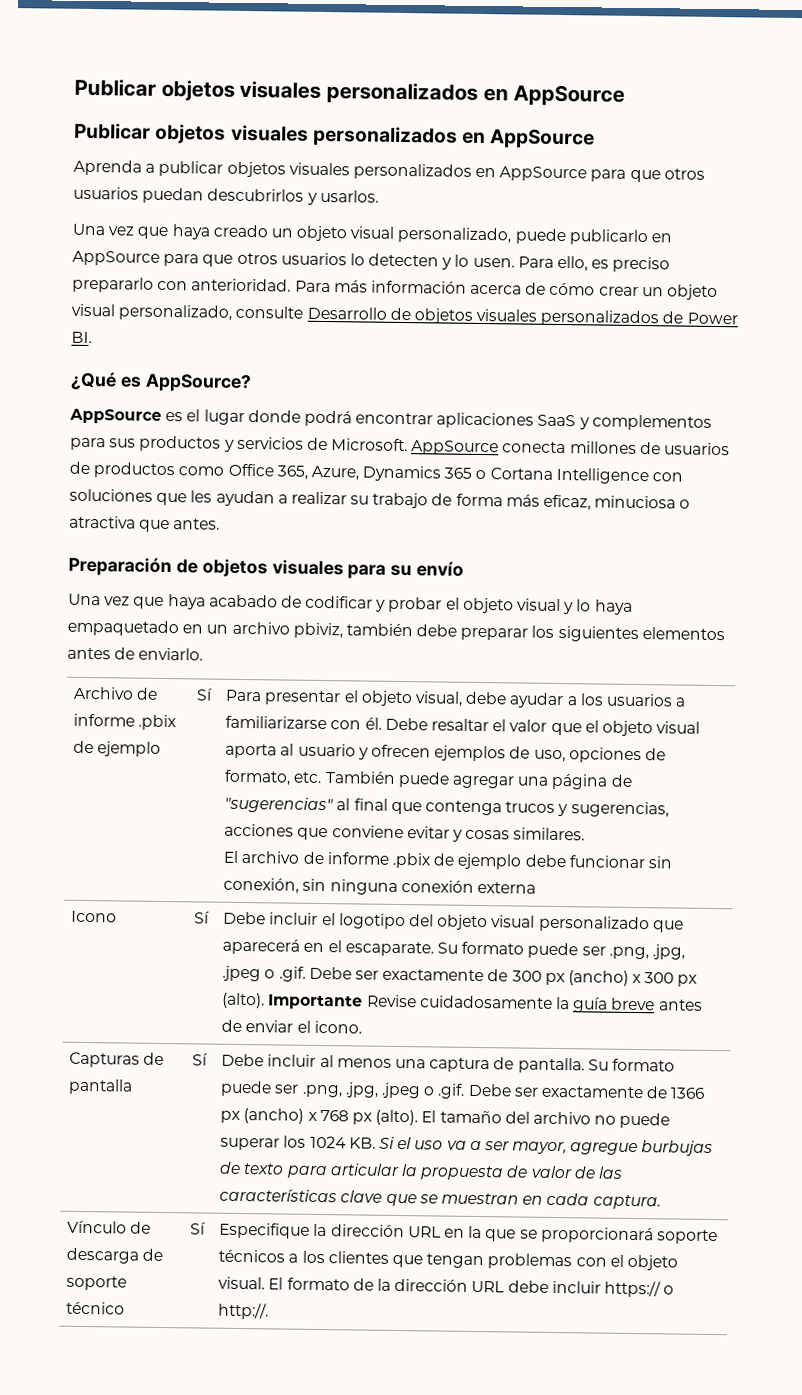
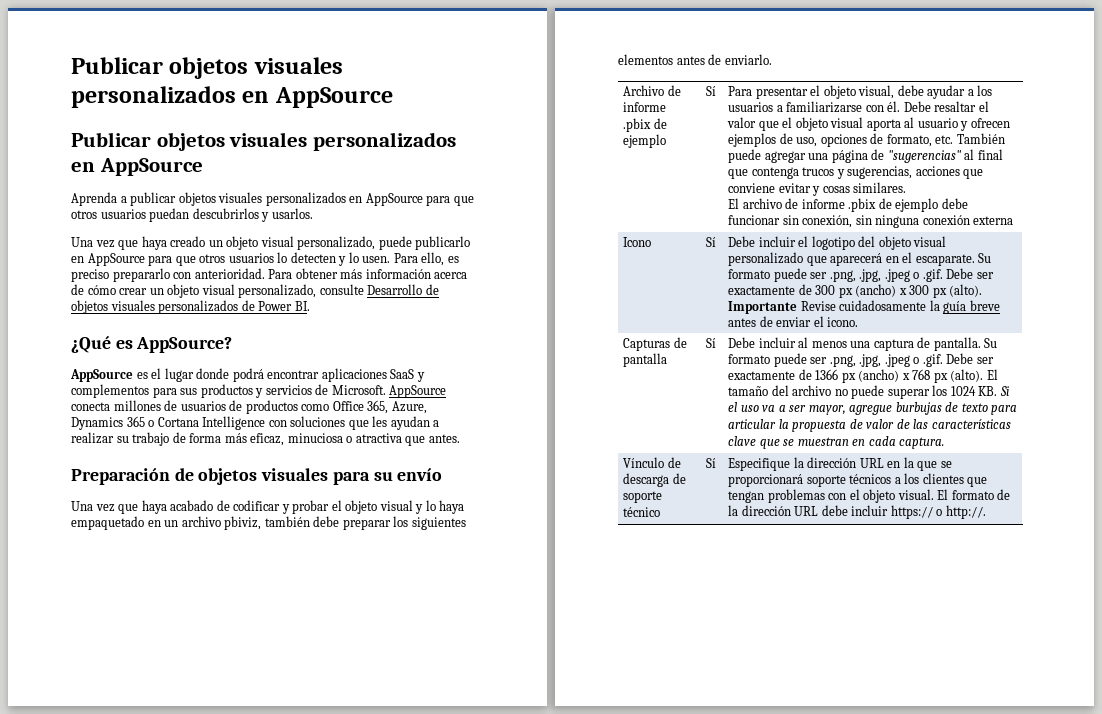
(331, 286) none -> [295,268,338,279] obtener

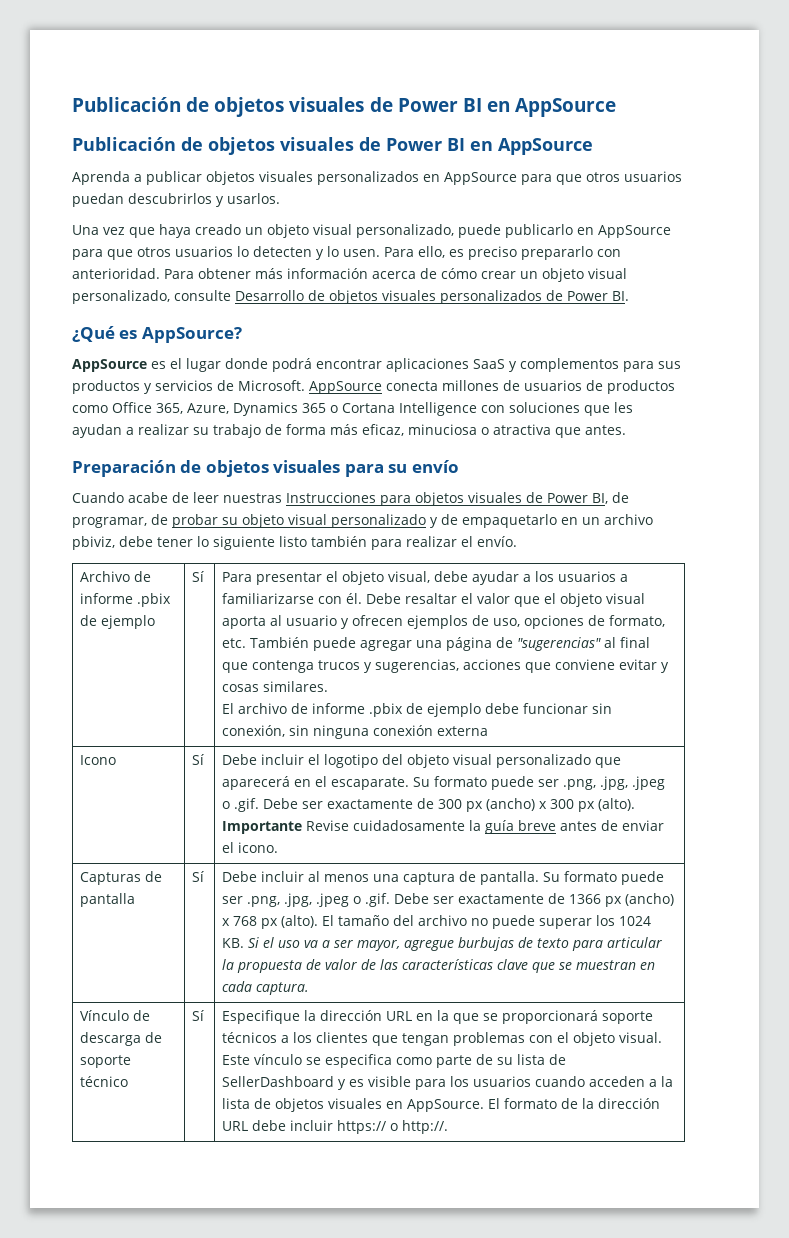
[71,57,343,79] [71,86,393,108] [71,132,456,151] Publicar objetos visuales personalizados en AppSource // Publicar objetos visuales personalizados -> [72,97,617,117] [72,137,465,155] Publicación de objetos visuales de Power BI en AppSource // Publicación de objetos visuales de Power BI
[71,500,465,514] [71,516,466,530] [618,54,772,65] Una vez que haya acabado de codificar y probar el objeto visual y lo haya empaquetado en un archivo pbiviz, también debe preparar los siguientes elementos antes de enviarlo. -> [72,492,629,506] [72,514,653,528] [72,536,517,550] Cuando acabe de leer nuestras Instrucciones para objetos visuales de Power BI, de programar, de probar su objeto visual personalizado y de empaquetarlo en un archivo pbiviz, debe tener lo siguiente listo también para realizar el envío.
(934, 494) none -> [222,1054,567,1068] [222,1076,674,1090] [222,1098,485,1112] Este vínculo se especifica como parte de su lista de SellerDashboard y es visible para los usuarios cuando acceden a la lista de objetos visuales en AppSource.

